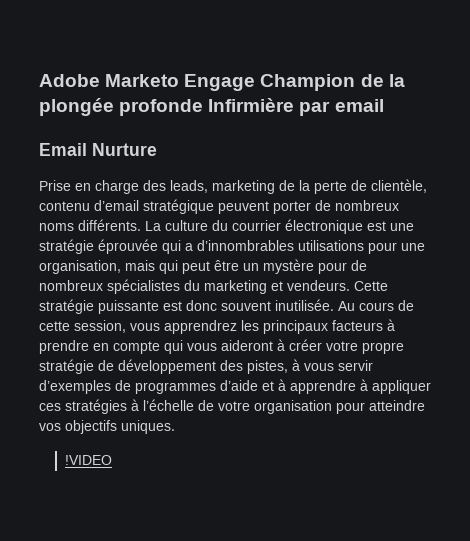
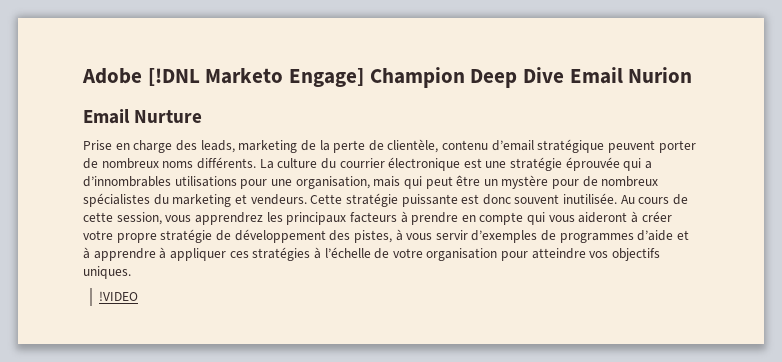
[105,74,405,91] [39,98,384,116] Marketo Engage Champion de la plongée profonde Infirmière par email -> [147,67,693,88] [!DNL Marketo Engage] Champion Deep Dive Email Nurion

